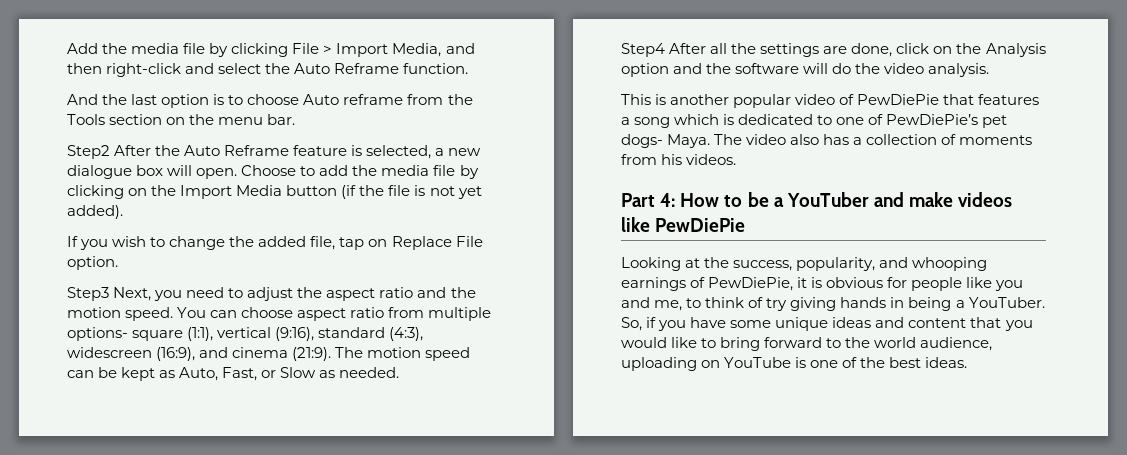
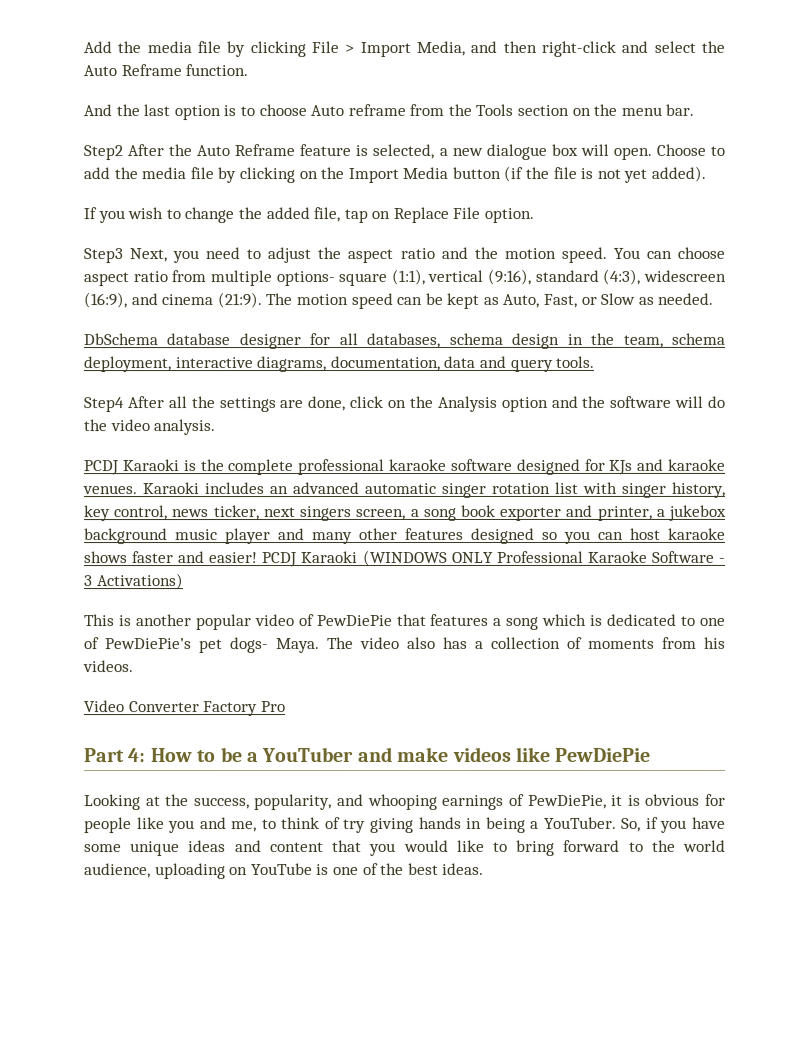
(400, 372) none -> [83,332,725,350] [83,355,595,373] // DbSchema database designer for all databases, schema design in the team, schema deployment, interactive diagrams, documentation, data and query tools.
(990, 70) none -> [83,458,726,476] [82,481,725,498] [83,504,726,522] [84,527,726,545] [84,549,726,568] [84,573,184,590] // PCDJ Karaoki is the complete professional karaoke software designed for KJs and karaoke venues. Karaoki includes an advanced automatic singer rotation list with singer history, key control, news ticker, next singers screen, a song book exporter and printer, a jukebox background music player and many other features designed so you can host karaoke shows faster and easier! PCDJ Karaoki (WINDOWS ONLY Professional Karaoke Software - 3 Activations)
(737, 159) none -> [84,700,286,717] // Video Converter Factory Pro

